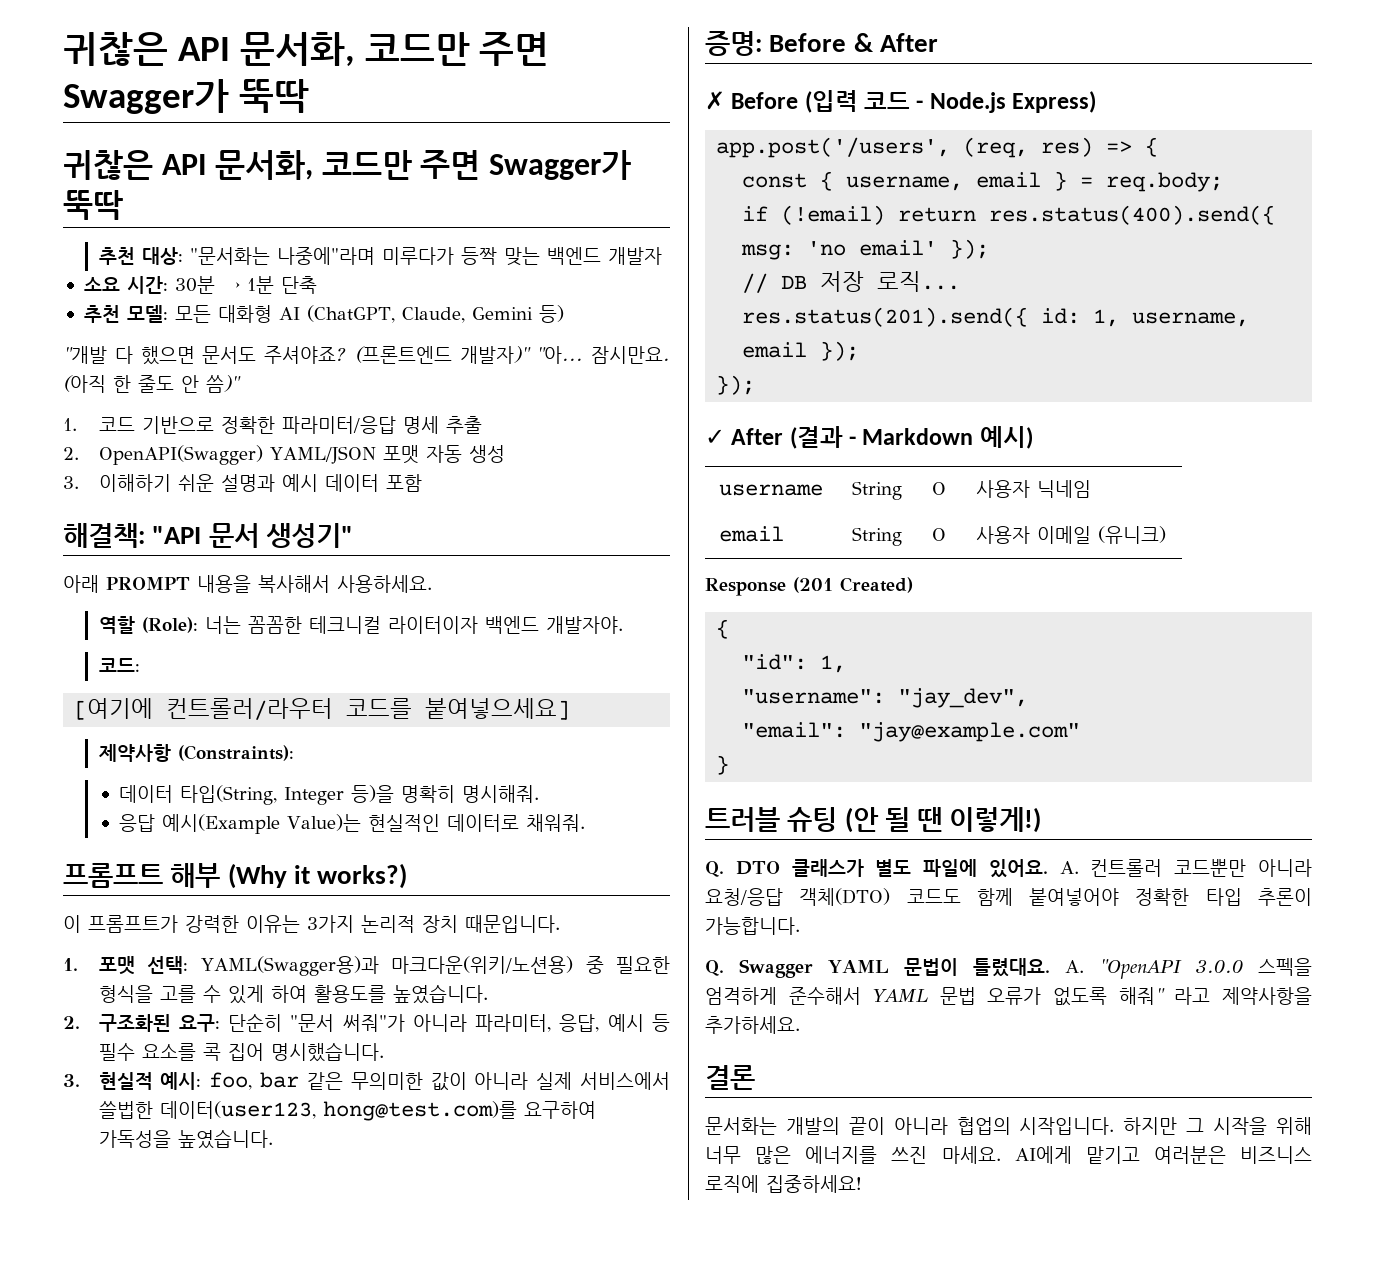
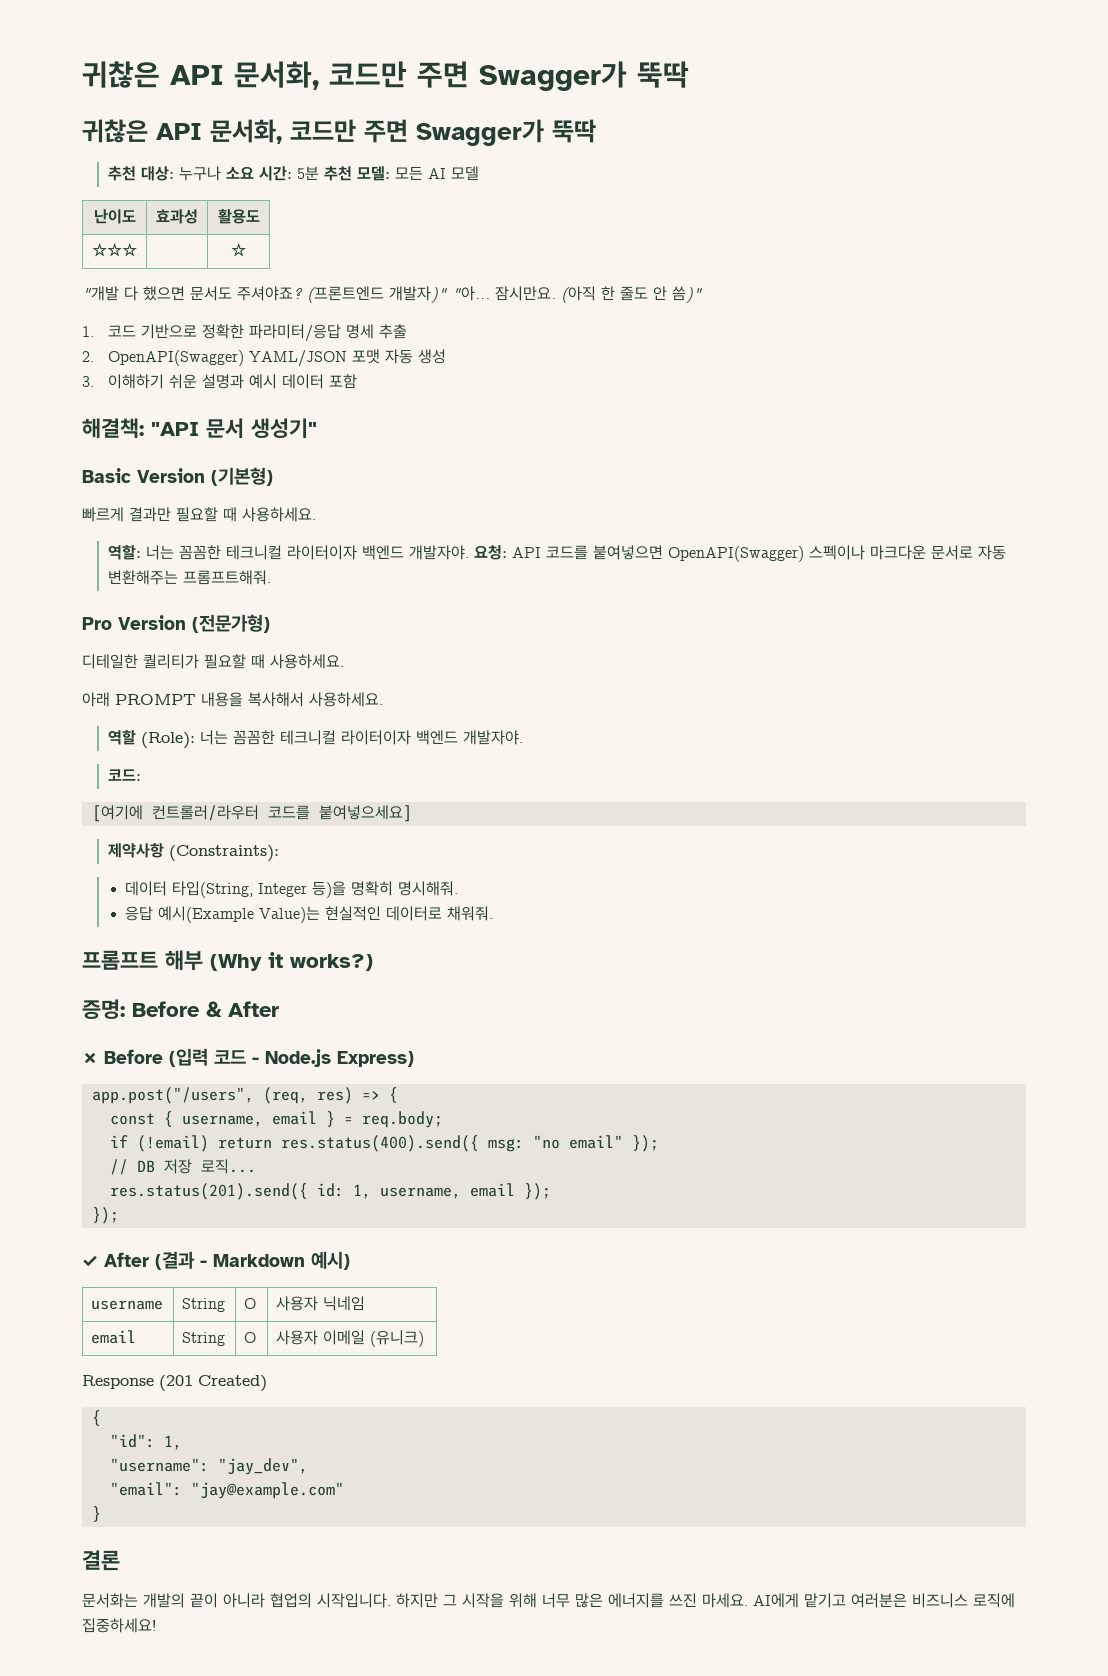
[189,247,662,266] [83,276,317,294] [83,305,564,323] "문서화는 나중에"라며 미루다가 등짝 맞는 백엔드 개발자 // 소요 시간: 30분 → 1분 단축 // 추천 모델: 모든 대화형 AI (ChatGPT, Claude, Gemini 등) -> [178,166,479,181] [93,209,136,224] [156,209,198,224] [217,209,260,224] [92,242,137,257] [231,242,246,257] 누구나 소요 시간: 5분 추천 모델: 모든 AI 모델 // 난이도 | 효과성 | 활용도 // ☆☆☆ | | ☆
(353, 535) none -> [82,467,273,486] [82,507,316,522] [107,545,1006,562] [107,570,271,585] [82,614,270,633] [82,654,344,669] // Basic Version (기본형) // 빠르게 결과만 필요할 때 사용하세요. // 역할: 너는 꼼꼼한 테크니컬 라이터이자 백엔드 개발자야. 요청: API 코드를 붙여넣으면 OpenAPI(Swagger) 스펙이나 마크다운 문서로 자동 변환해주는 프롬프트해줘. // Pro Version (전문가형) // 디테일한 퀄리티가 필요할 때 사용하세요.
[63,915,560,933] [63,956,670,976] [98,984,488,1004] [63,1013,670,1032] [98,1042,384,1062] [63,1072,670,1091] [98,1101,596,1121] [98,1129,273,1149] // 이 프롬프트가 강력한 이유는 3가지 논리적 장치 때문입니다. // 1. 포맷 선택: YAML(Swagger용)과 마크다운(위키/노션용) 중 필요한 형식을 고를 수 있게 하여 활용도를 높였습니다. // 2. 구조화된 요구: 단순히 "문서 써줘"가 아니라 파라미터, 응답, 예시 등 필수 요소를 콕 집어 명시했습니다. // 3. 현실적 예시: foo, bar 같은 무의미한 값이 아니라 실제 서비스에서 쓸법한 데이터(user123, hong@test.com)를 요구하여 가독성을 높였습니다. -> (373, 962) none
[716,137,951,158] app.post('/users', -> [91,1087,254,1104] app.post("/users",
[807,240,938,256] 'no email' -> [532,1135,623,1149] "no email"
[705,807,1042,833] [705,859,1312,878] [705,888,1312,906] [705,917,800,935] [705,958,1312,979] [705,987,1312,1006] [705,1016,800,1034] // 트러블 슈팅 (안 될 땐 이렇게!) // Q. DTO 클래스가 별도 파일에 있어요. A. 컨트롤러 코드뿐만 아니라 요청/응답 객체(DTO) 코드도 함께 붙여넣어야 정확한 타입 추론이 가능합니다. // Q. Swagger YAML 문법이 틀렸대요. A. "OpenAPI 3.0.0 스펙을 엄격하게 준수해서 YAML 문법 오류가 없도록 해줘" 라고 제약사항을 추가하세요. -> (101, 1514) none

